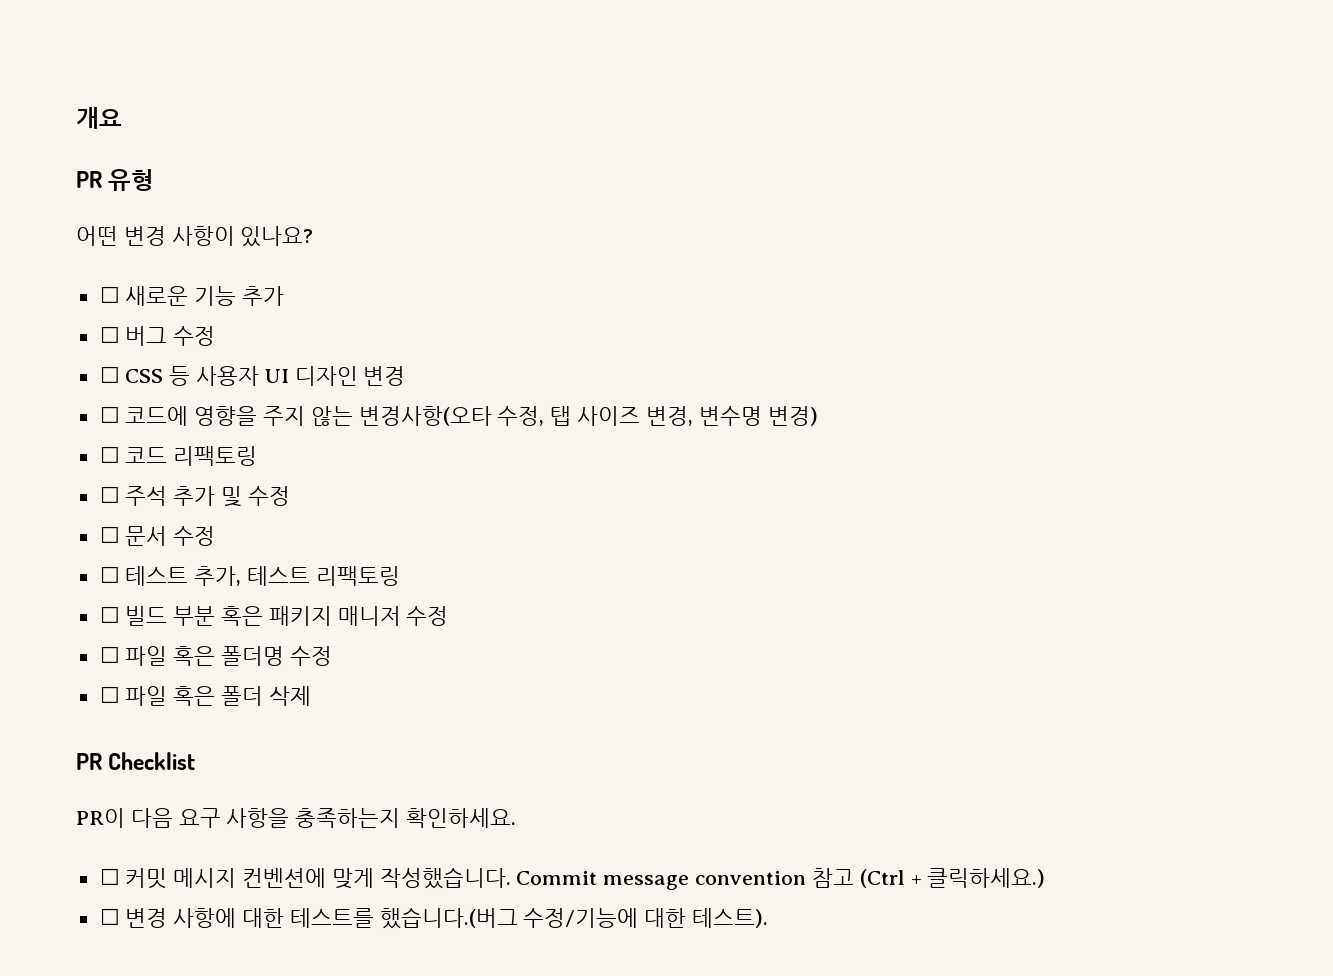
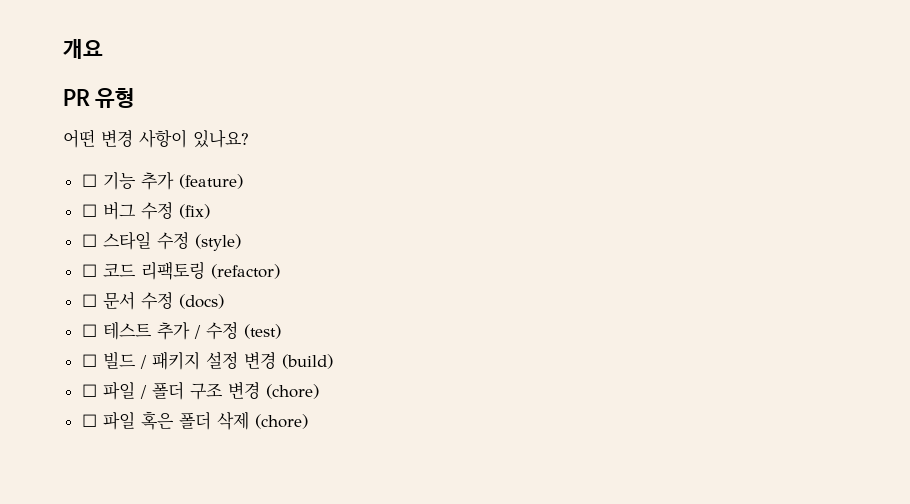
[125,286,189,306] 새로운 -> (97, 180) none
(285, 296) none -> [178,174,243,189] (feature)
[99,366,406,386] [99,406,818,426] [99,446,258,466] [99,486,290,507] // ☐ CSS 등 사용자 UI 디자인 변경 // ☐ 코드에 영향을 주지 않는 변경사항(오타 수정, 탭 사이즈 변경, 변수명 변경) // ☐ 코드 리팩토링 // ☐ 주석 추가 및 수정 -> [178,204,210,219] [81,232,241,251] [81,261,280,280] (fix) // ☐ 스타일 수정 (style) // ☐ 코드 리팩토링 (refactor)
(216, 536) none -> [178,294,224,309] (docs)
[194,566,400,586] [99,606,449,626] [99,646,332,666] 추가, 테스트 리팩토링 // ☐ 빌드 부분 혹은 패키지 매니저 수정 // ☐ 파일 혹은 폴더명 수정 -> [156,322,281,340] [81,351,333,370] [81,381,319,400] 추가 / 수정 (test) // ☐ 빌드 / 패키지 설정 변경 (build) // ☐ 파일 / 폴더 구조 변경 (chore)
[76,752,196,770] [76,808,517,828] [99,867,1046,890] [99,907,769,929] // PR Checklist // PR이 다음 요구 사항을 충족하는지 확인하세요. // ☐ 커밋 메시지 컨벤션에 맞게 작성했습니다. Commit message convention 참고 (Ctrl + 클릭하세요.) // ☐ 변경 사항에 대한 테스트를 했습니다.(버그 수정/기능에 대한 테스트). -> [254,414,308,429] (chore)

